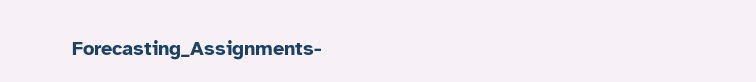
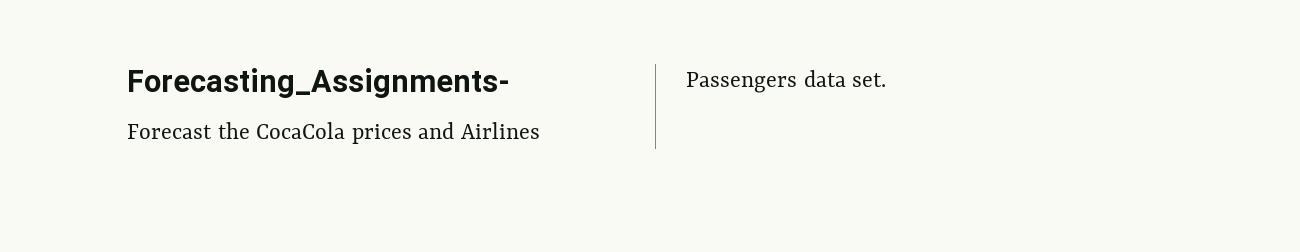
(321, 50) none -> [127,122,541,144] [686,70,887,93] // Forecast the CocaCola prices and Airlines Passengers data set.

